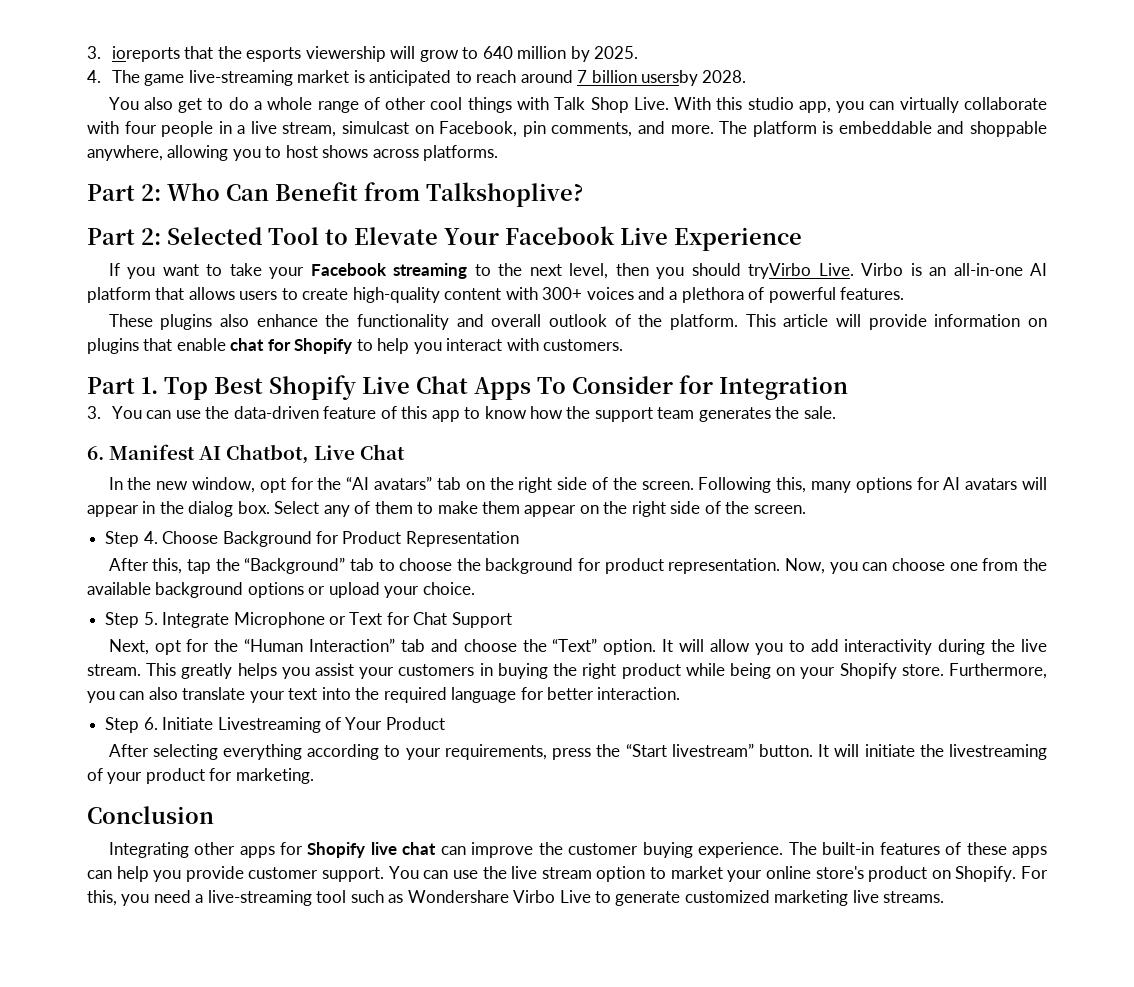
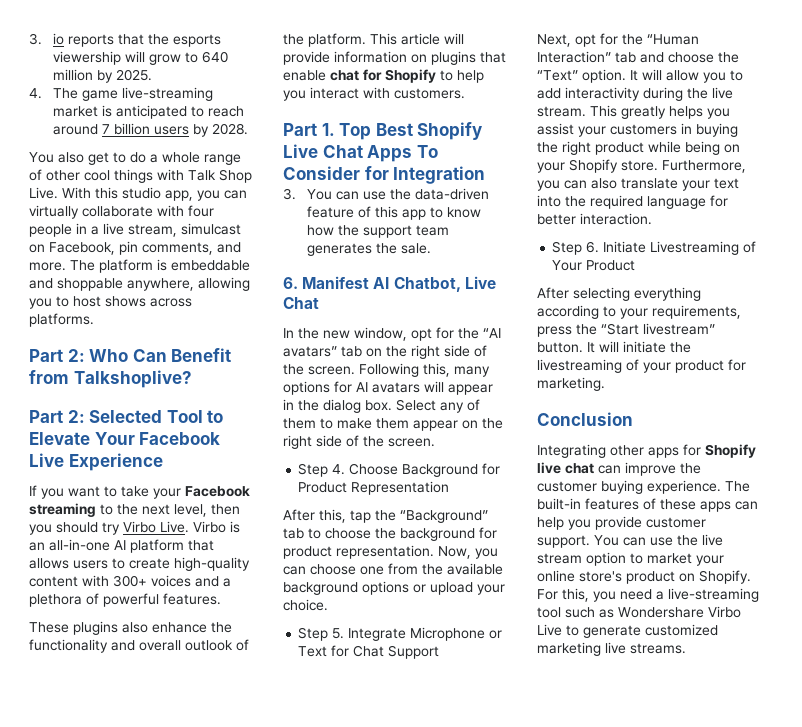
[87,46,180,62] 3. ioreports -> [29,33,115,47] 3. io reports
[640,70,698,86] usersby -> [154,124,210,137] users by
[748,263,812,279] tryVirbo -> [102,521,156,535] try Virbo

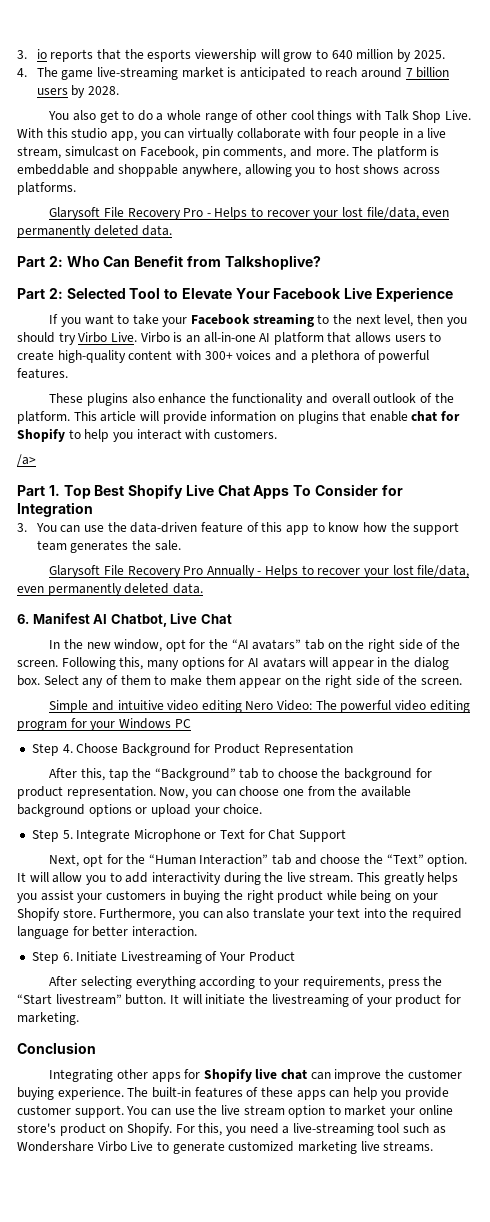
(94, 320) none -> [49,207,450,220] [17,225,173,238] // Glarysoft File Recovery Pro - Helps to recover your lost file/data, even permanently deleted data.
(465, 93) none -> [17,454,36,466] // /a>
(432, 248) none -> [49,565,470,578] [17,583,203,596] // Glarysoft File Recovery Pro Annually - Helps to recover your lost file/data, even permanently deleted data.
(435, 442) none -> [49,700,470,713] [17,718,191,731] // Simple and intuitive video editing Nero Video: The powerful video editing program for your Windows PC

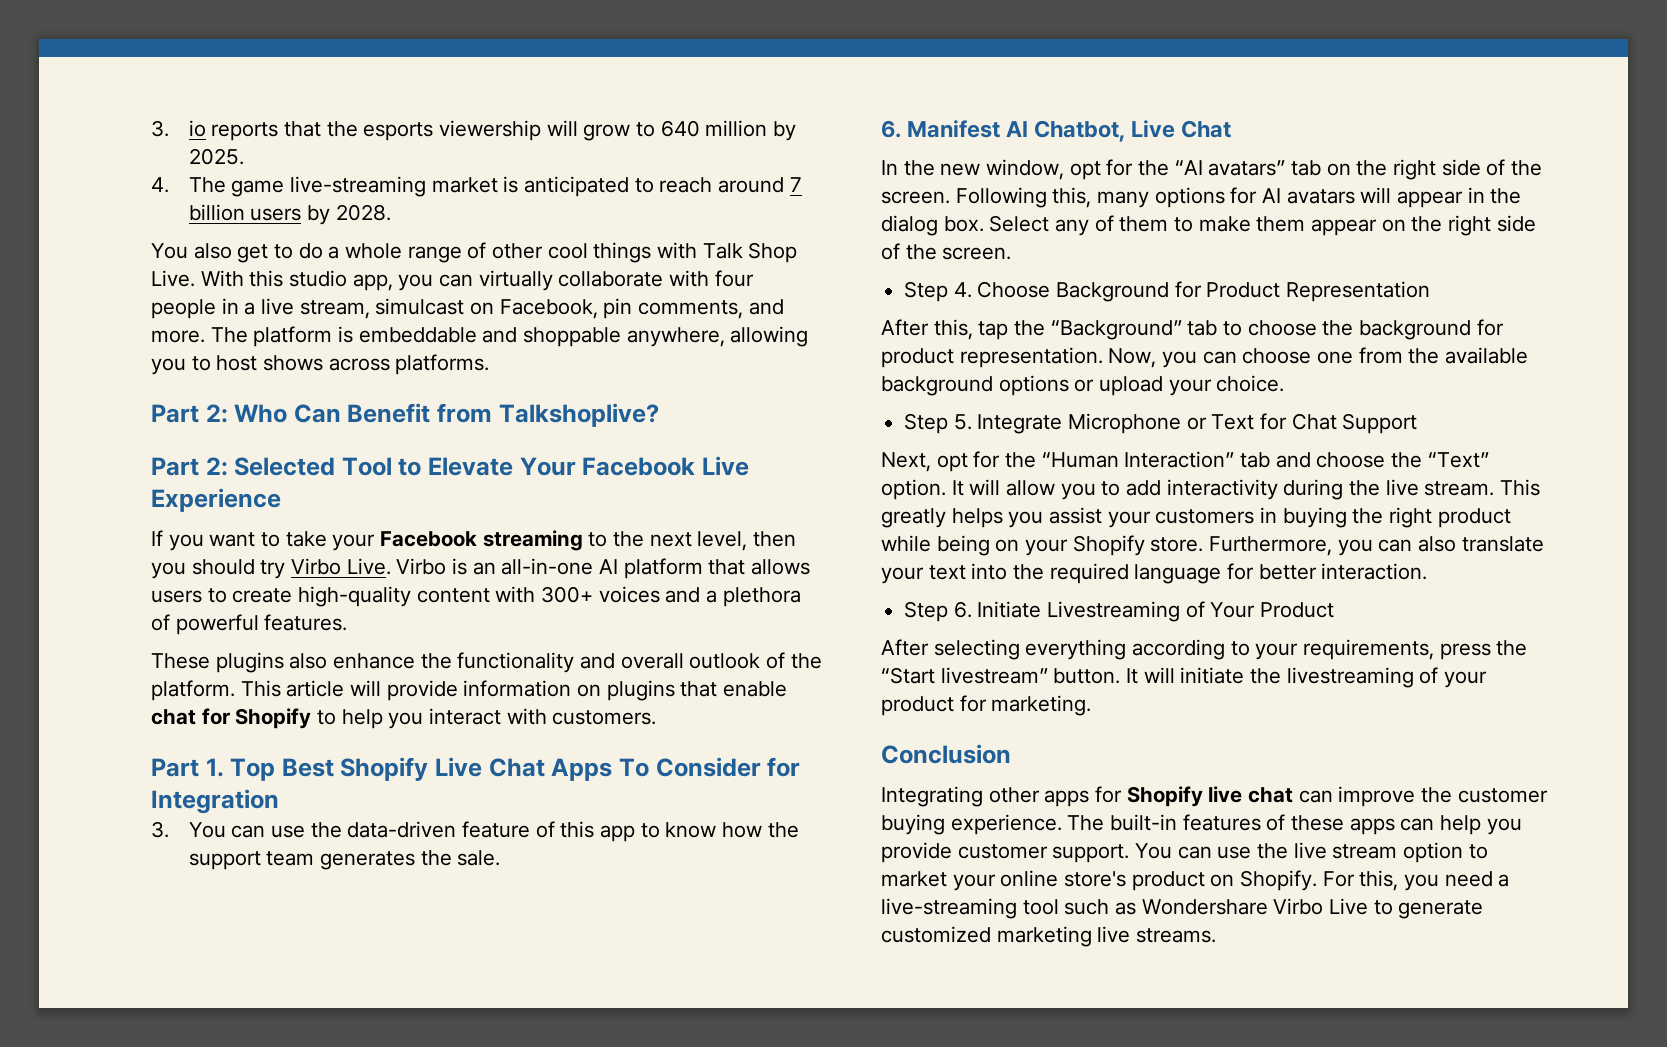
[49,207,450,220] [17,225,173,238] // Glarysoft File Recovery Pro - Helps to recover your lost file/data, even permanently deleted data. -> (490, 364) none
[17,454,36,466] // /a> -> (657, 717) none
[49,565,470,578] [17,583,203,596] // Glarysoft File Recovery Pro Annually - Helps to recover your lost file/data, even permanently deleted data. -> (501, 858) none
[49,700,470,713] [17,718,191,731] // Simple and intuitive video editing Nero Video: The powerful video editing program for your Windows PC -> (1012, 253) none

